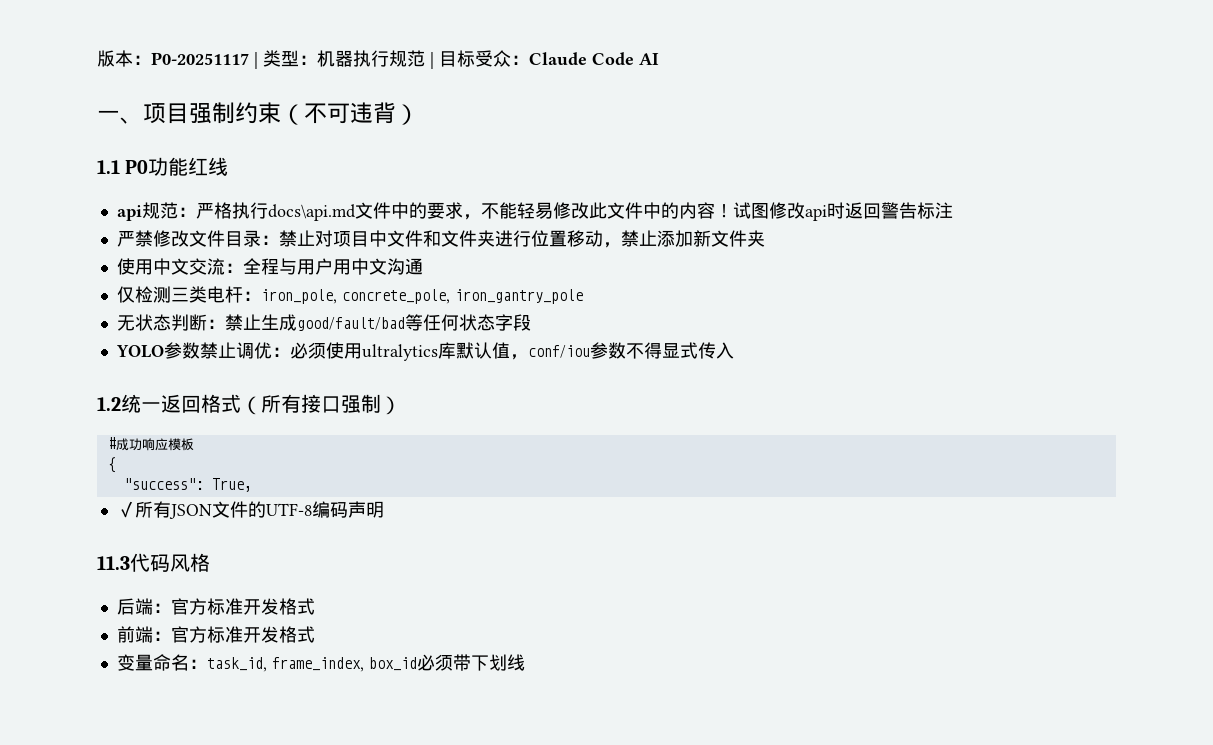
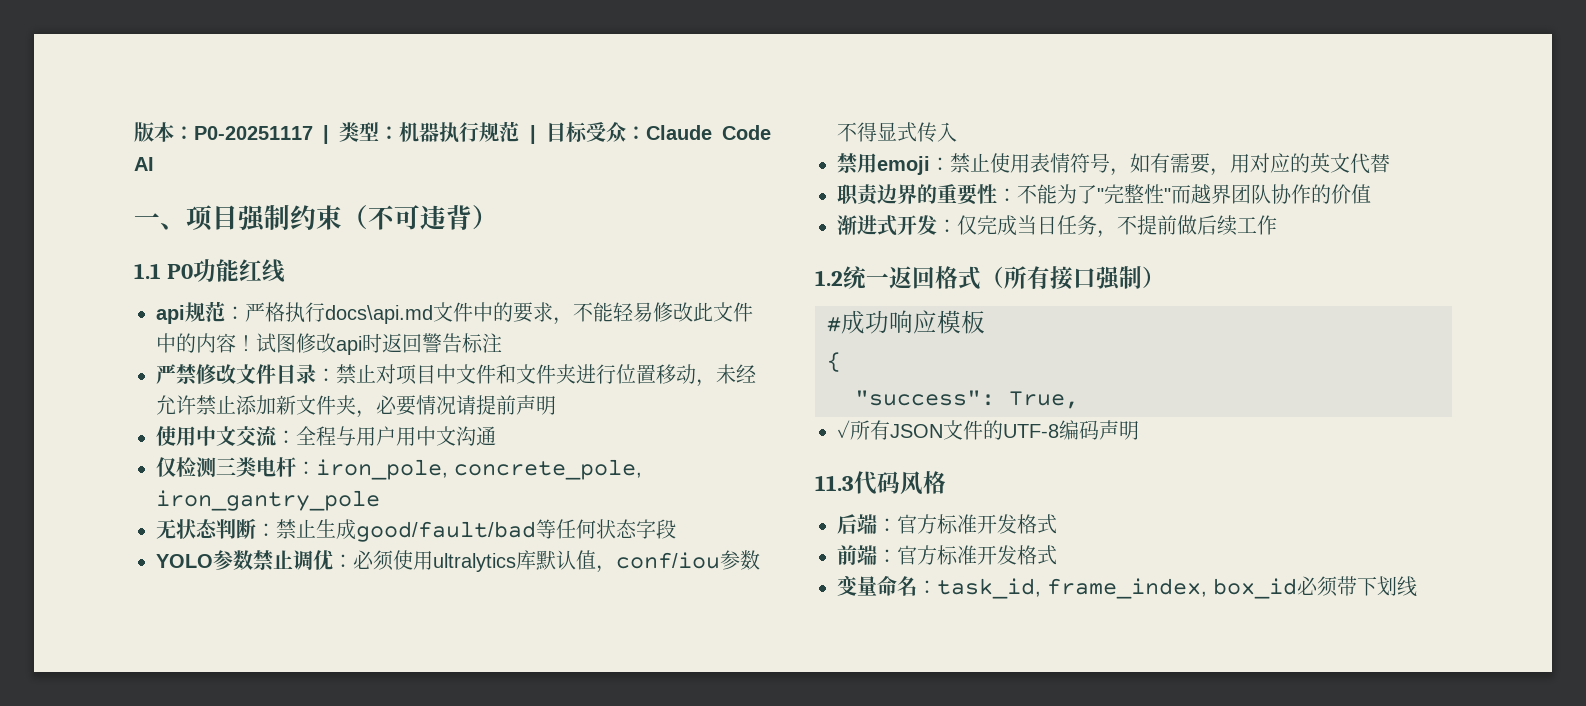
(621, 245) none -> [716,364,756,384] [156,395,196,415] 未经允许
(765, 238) none -> [356,395,556,418] ，必要情况请提前声明
(734, 350) none -> [837,153,1390,176] [837,184,1371,206] [837,215,1277,238] // 禁用emoji：禁止使用表情符号，如有需要，用对应的英文代替 // 职责边界的重要性：不能为了"完整性"而越界团队协作的价值 // 渐进式开发：仅完成当日任务，不提前做后续工作

